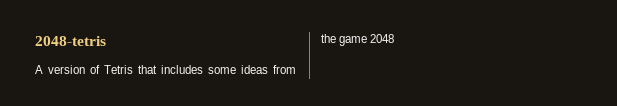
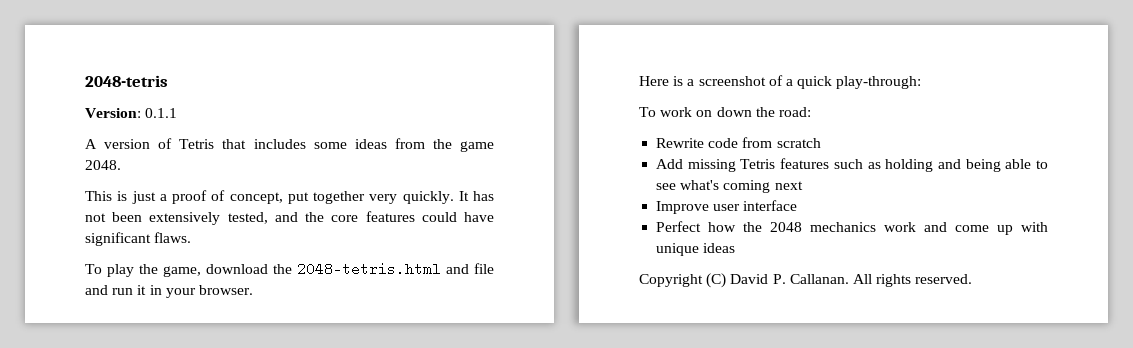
(106, 41) none -> [85,108,178,118] // Version: 0.1.1
[370,34,395,43] 2048 -> [85,160,121,170] [85,190,494,204] [85,211,495,225] [85,232,192,246] [85,262,494,277] [85,285,253,298] [639,75,922,89] [639,107,811,117] [656,137,821,148] [656,158,1048,172] [656,180,803,193] [656,200,798,214] [656,221,1048,235] [656,243,736,256] [639,273,973,288] 2048. // This is just a proof of concept, put together very quickly. It has not been extensively tested, and the core features could have significant flaws. // To play the game, download the 2048-tetris.html and file and run it in your browser. // Here is a screenshot of a quick play-through: // To work on down the road: // Rewrite code from scratch // Add missing Tetris features such as holding and being able to see what's coming next // Improve user interface // Perfect how the 2048 mechanics work and come up with unique ideas // Copyright (C) David P. Callanan. All rights reserved.

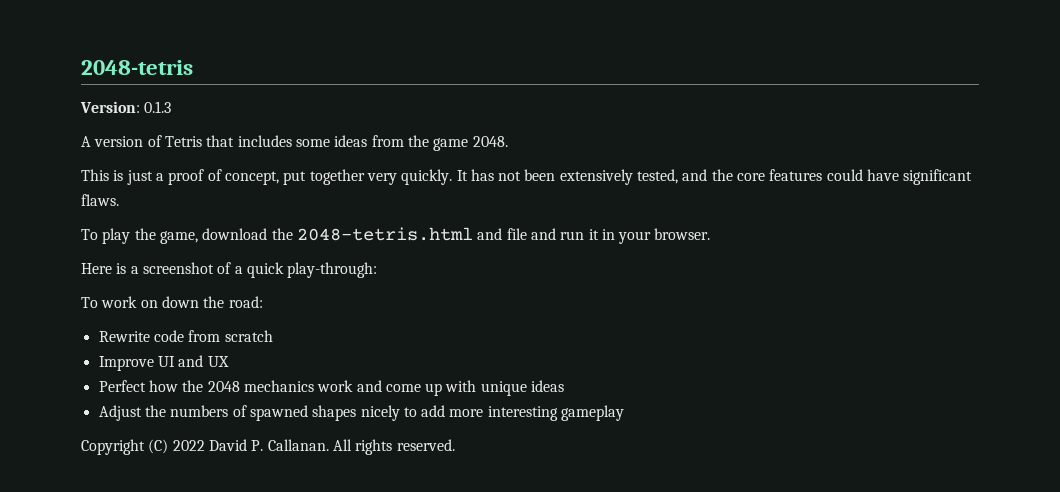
[145,108,178,118] 0.1.1 -> [144,101,172,113] 0.1.3
[656,158,1048,172] [656,180,803,193] [656,200,798,214] Add missing Tetris features such as holding and being able to see what's coming next // Improve user interface -> [98,355,229,371] Improve UI and UX
(736, 248) none -> [98,405,625,421] // Adjust the numbers of spawned shapes nicely to add more interesting gameplay
(727, 280) none -> [172,440,205,451] 2022

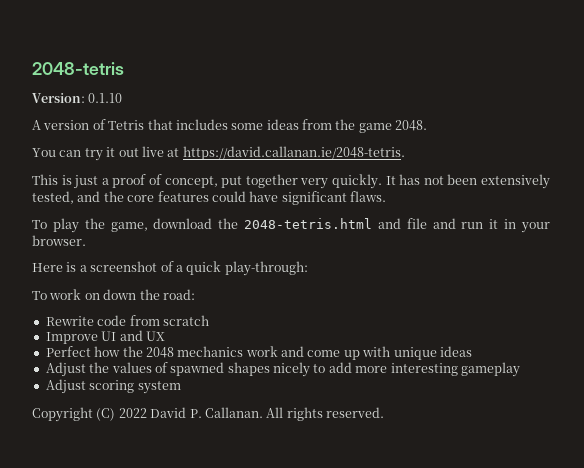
[144,101,172,113] 0.1.3 -> [88,93,123,103] 0.1.10
(508, 141) none -> [32,146,405,161] // You can try it out live at https://david.callanan.ie/2048-tetris.
[170,405,229,417] numbers -> [111,362,152,373] values
(625, 413) none -> [45,379,181,394] // Adjust scoring system

